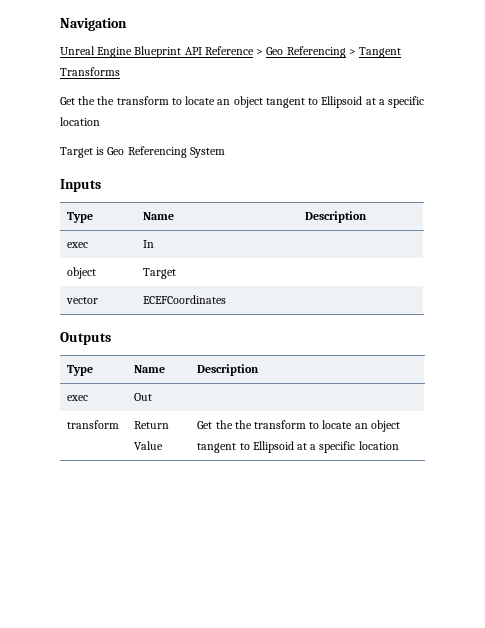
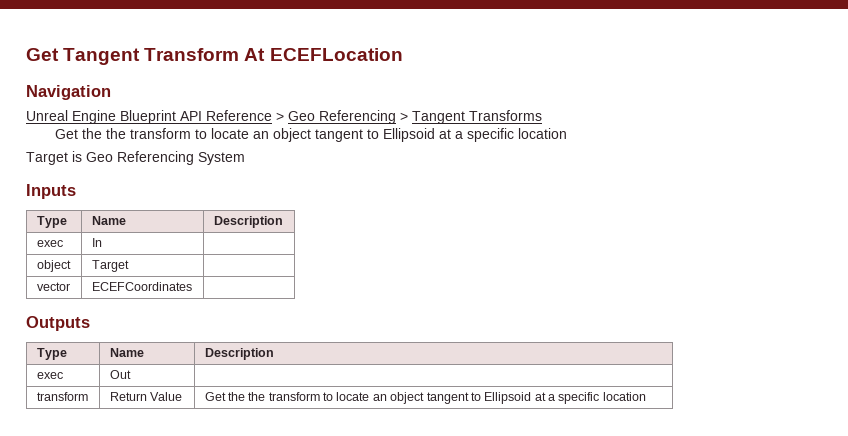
(60, 24) none -> [26,48,403,65] Get Tangent Transform At ECEFLocation //

